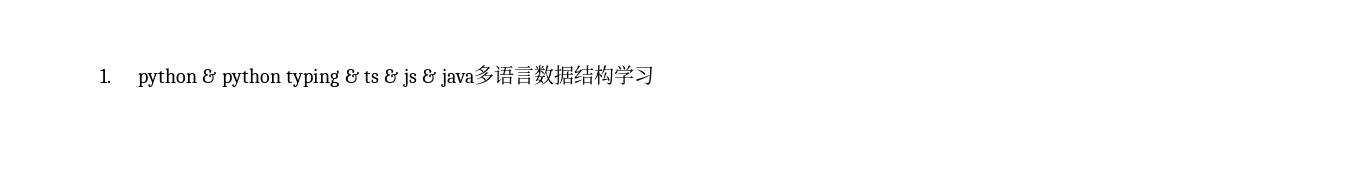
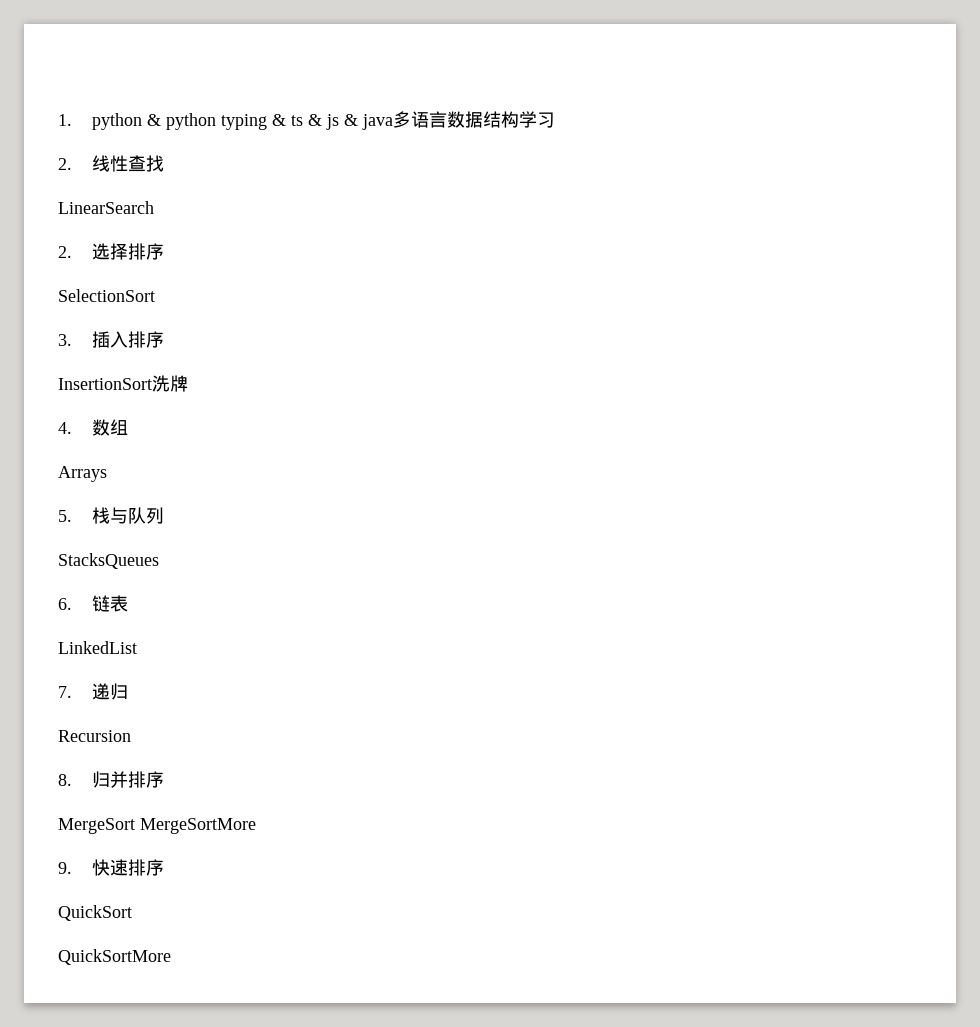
(654, 75) none -> [58,155,164,172] [58,201,154,214] [58,243,164,260] [58,289,155,302] [58,331,164,348] [58,375,188,392] [58,419,128,436] [58,466,107,482] [58,507,164,524] [58,553,159,569] [58,595,128,612] [58,641,137,654] [58,683,128,700] [58,730,131,742] [58,771,164,788] [58,818,256,834] [58,859,164,876] [58,905,132,921] [58,949,171,965] // 2.线性查找 // LinearSearch // 2.选择排序 // SelectionSort // 3.插入排序 // InsertionSort洗牌 // 4.数组 // Arrays // 5.栈与队列 // StacksQueues // 6.链表 // LinkedList // 7.递归 // Recursion // 8.归并排序 // MergeSort MergeSortMore // 9.快速排序 // QuickSort // QuickSortMore

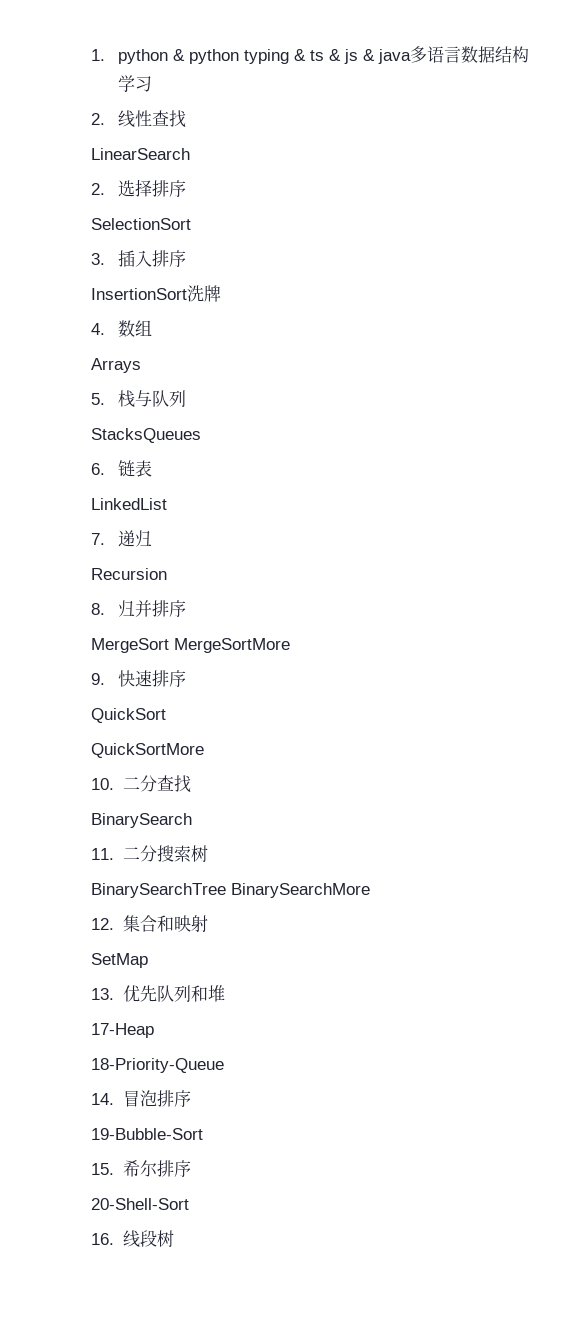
(171, 957) none -> [91,775,191,793] [91,813,192,828] [91,845,208,862] [91,883,370,898] [91,915,208,932] [91,953,148,968] [91,985,225,1002] [91,1023,154,1038] [91,1058,224,1073] [91,1090,191,1107] [91,1128,203,1140] [91,1160,191,1177] [91,1198,189,1210] [91,1230,174,1248] // 10.二分查找 // BinarySearch // 11.二分搜索树 // BinarySearchTree BinarySearchMore // 12.集合和映射 // SetMap // 13.优先队列和堆 // 17-Heap // 18-Priority-Queue // 14.冒泡排序 // 19-Bubble-Sort // 15.希尔排序 // 20-Shell-Sort // 16.线段树

